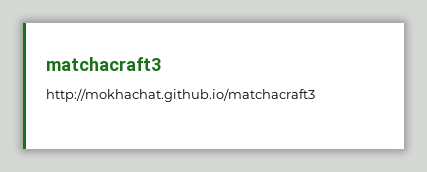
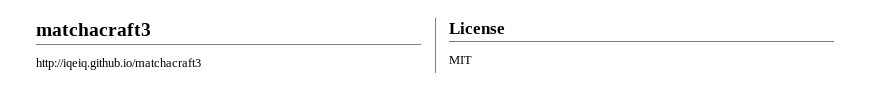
[46,88,315,102] http://mokhachat.github.io/matchacraft3 -> [36,58,201,70] [449,22,505,34] [449,56,472,64] http://iqeiq.github.io/matchacraft3 // License // MIT

